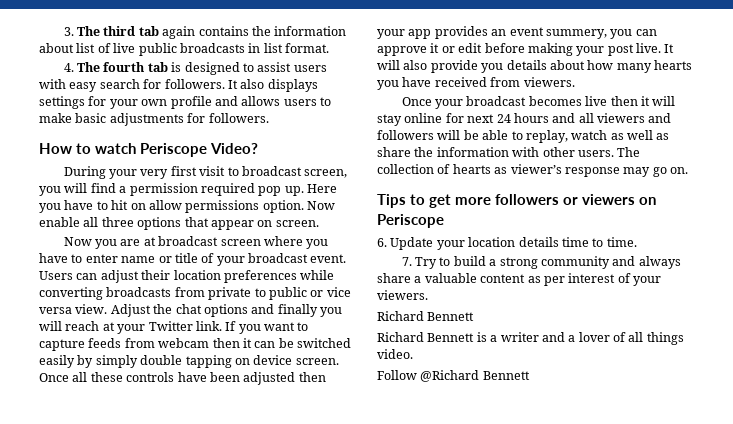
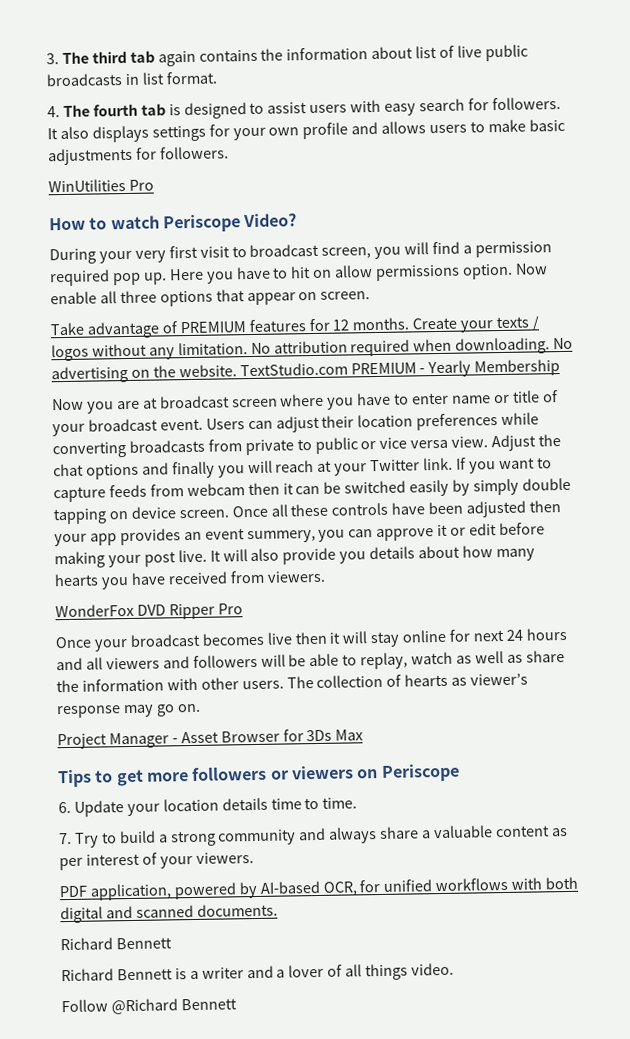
(269, 118) none -> [48,178,154,193] // WinUtilities Pro
(319, 223) none -> [50,315,540,339] [51,337,574,362] [51,359,561,384] // Take advantage of PREMIUM features for 12 months. Create your texts / logos without any limitation. No attribution required when downloading. No advertising on the website. TextStudio.com PREMIUM - Yearly Membership
(575, 82) none -> [55,603,243,620] // WonderFox DVD Ripper Pro
(688, 170) none -> [57,729,364,750] // Project Manager - Asset Browser for 3Ds Max
(428, 295) none -> [59,876,579,901] [60,903,278,924] // PDF application, powered by AI-based OCR, for unified workflows with both digital and scanned documents.

